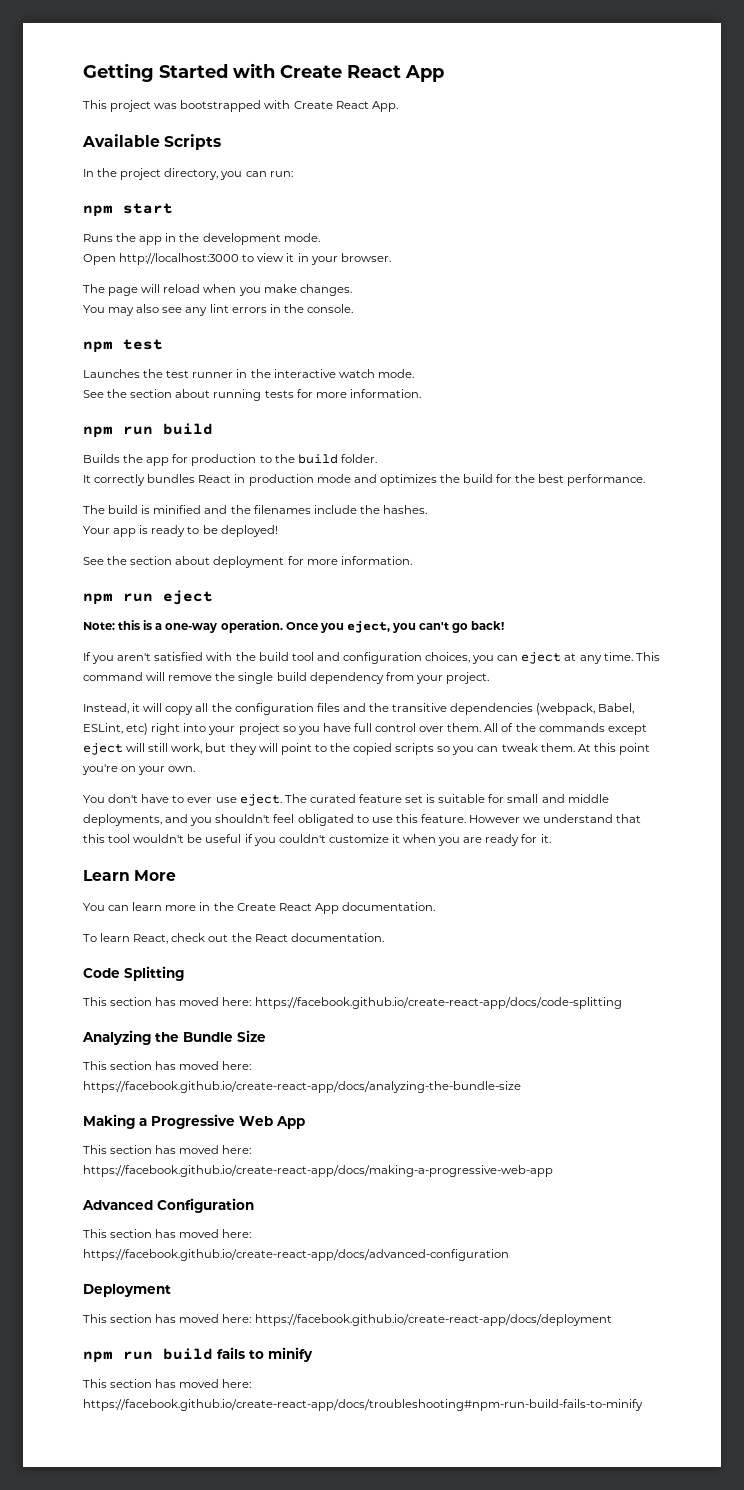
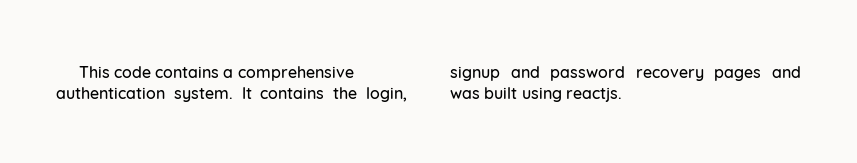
[83,63,444,82] [83,100,398,112] [82,134,222,150] [83,168,293,180] [83,203,173,217] [83,233,320,245] [83,253,391,265] [83,284,352,296] [83,304,353,316] [83,339,163,353] [83,369,414,378] [83,389,421,401] [83,423,213,438] [83,454,377,466] [83,474,646,486] [83,505,427,514] [83,525,278,537] [83,556,412,568] [83,590,213,605] [83,620,505,633] [83,652,660,664] [83,672,489,684] [83,703,635,715] [83,723,647,735] [83,743,650,755] [82,764,196,775] [83,794,609,806] [83,814,642,826] [83,834,551,846] [83,870,177,881] [83,902,435,914] [83,933,384,944] [83,966,184,981] [83,997,622,1009] [82,1030,266,1045] [83,1061,252,1070] [83,1081,521,1093] [83,1114,305,1129] [83,1145,252,1154] [83,1165,553,1177] [82,1198,254,1213] [83,1229,252,1238] [83,1249,509,1261] [83,1284,171,1297] [83,1314,612,1326] [83,1347,313,1363] [83,1379,252,1388] [83,1399,643,1411] Getting Started with Create React App // This project was bootstrapped with Create React App. // Available Scripts // In the project directory, you can run: // npm start // Runs the app in the development mode. // Open http://localhost:3000 to view it in your browser. // The page will reload when you make changes. // You may also see any lint errors in the console. // npm test // Launches the test runner in the interactive watch mode. // See the section about running tests for more information. // npm run build // Builds the app for production to the build folder. // It correctly bundles React in production mode and optimizes the build for the best performance. // The build is minified and the filenames include the hashes. // Your app is ready to be deployed! // See the section about deployment for more information. // npm run eject // Note: this is a one-way operation. Once you eject, you can't go back! // If you aren't satisfied with the build tool and configuration choices, you can eject at any time. This command will remove the single build dependency from your project. // Instead, it will copy all the configuration files and the transitive dependencies (webpack, Babel, ESLint, etc) right into your project so you have full control over them. All of the commands except eject will still work, but they will point to the copied scripts so you can tweak them. At this point you're on your own. // You don't have to ever use eject. The curated feature set is suitable for small and middle deployments, and you shouldn't feel obligated to use this feature. However we understand that this tool wouldn't be useful if you couldn't customize it when you are ready for it. // Learn More // You can learn more in the Create React App documentation. // To learn React, check out the React documentation. // Code Splitting // This section has moved here: https://facebook.github.io/create-react-app/docs/code-splitting // Analyzing the Bundle Size // This section has moved here: https://facebook.github.io/create-react-app/docs/analyzing-the-bundle-size // Making a Progressive Web App // This section has moved here: https://facebook.github.io/create-react-app/docs/making-a-progressive-web-app // Advanced Configuration // This section has moved here: https://facebook.github.io/create-react-app/docs/advanced-configuration // Deployment // This section has moved here: https://facebook.github.io/create-react-app/docs/deployment // npm run build fails to minify // This section has moved here: https://facebook.github.io/create-react-app/docs/troubleshooting#npm-run-build-fails-to-minify -> [78,66,354,81] [56,87,407,102] [450,66,801,81] [450,87,622,102] This code contains a comprehensive authentication system. It contains the login, signup and password recovery pages and was built using reactjs.

